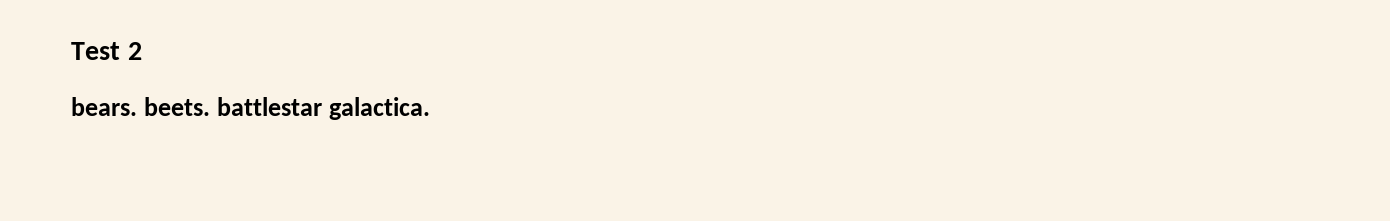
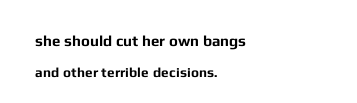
[71,42,142,60] [71,97,430,120] Test 2 // bears. beets. battlestar galactica. -> [35,35,247,50] [35,67,217,78] she should cut her own bangs // and other terrible decisions.

